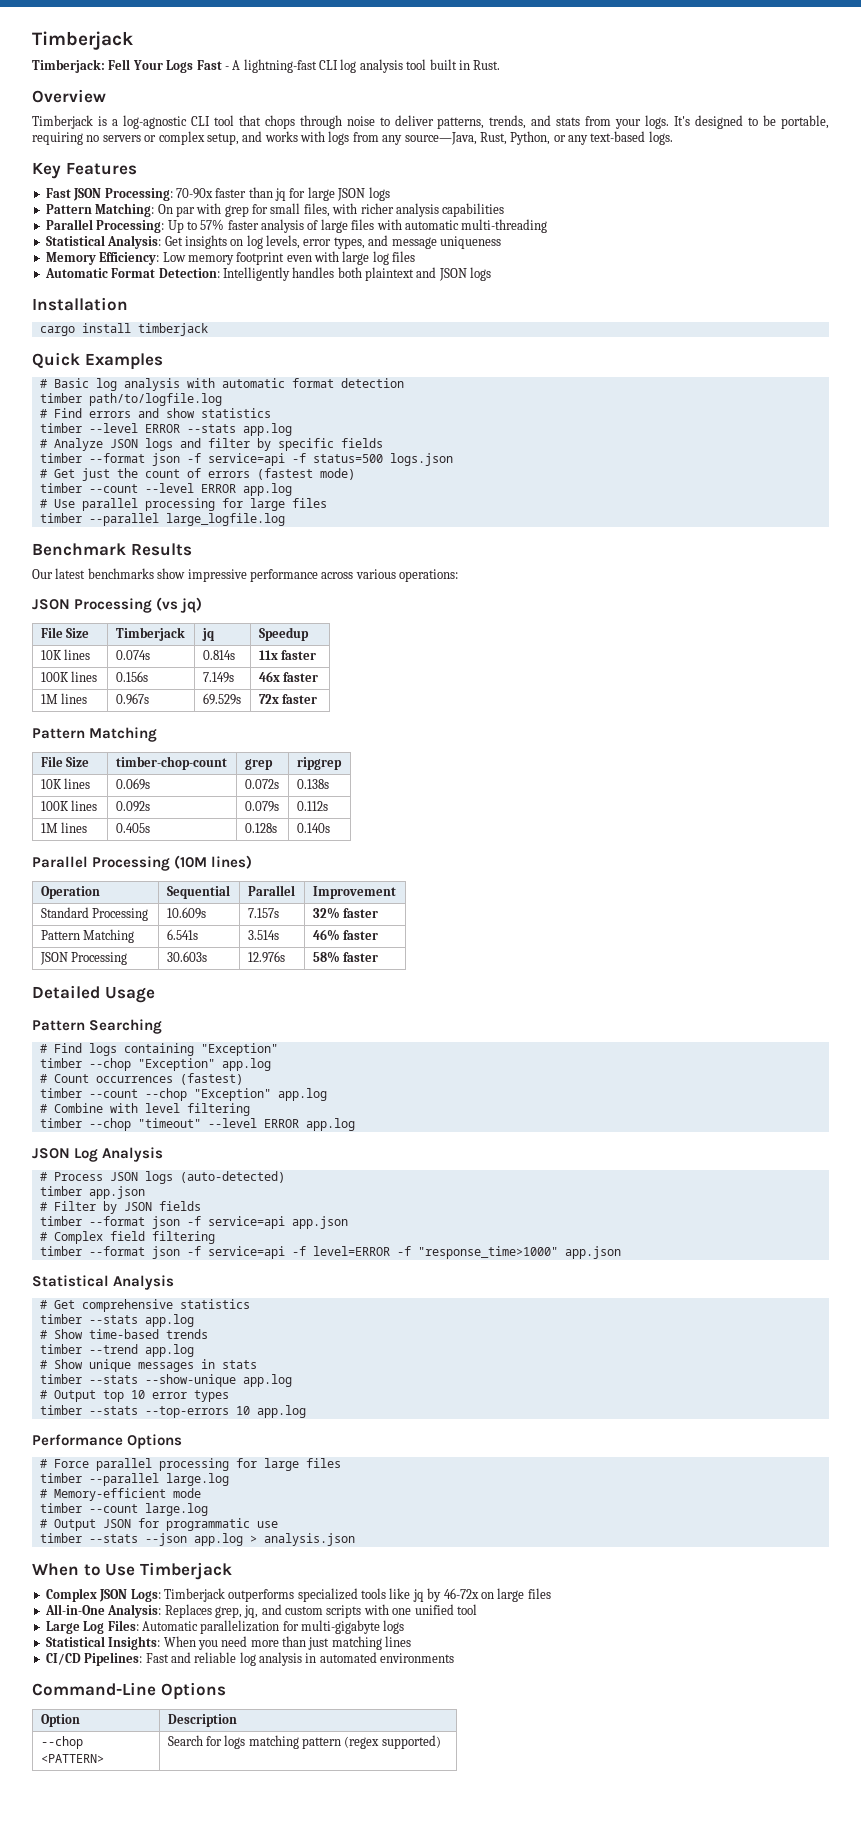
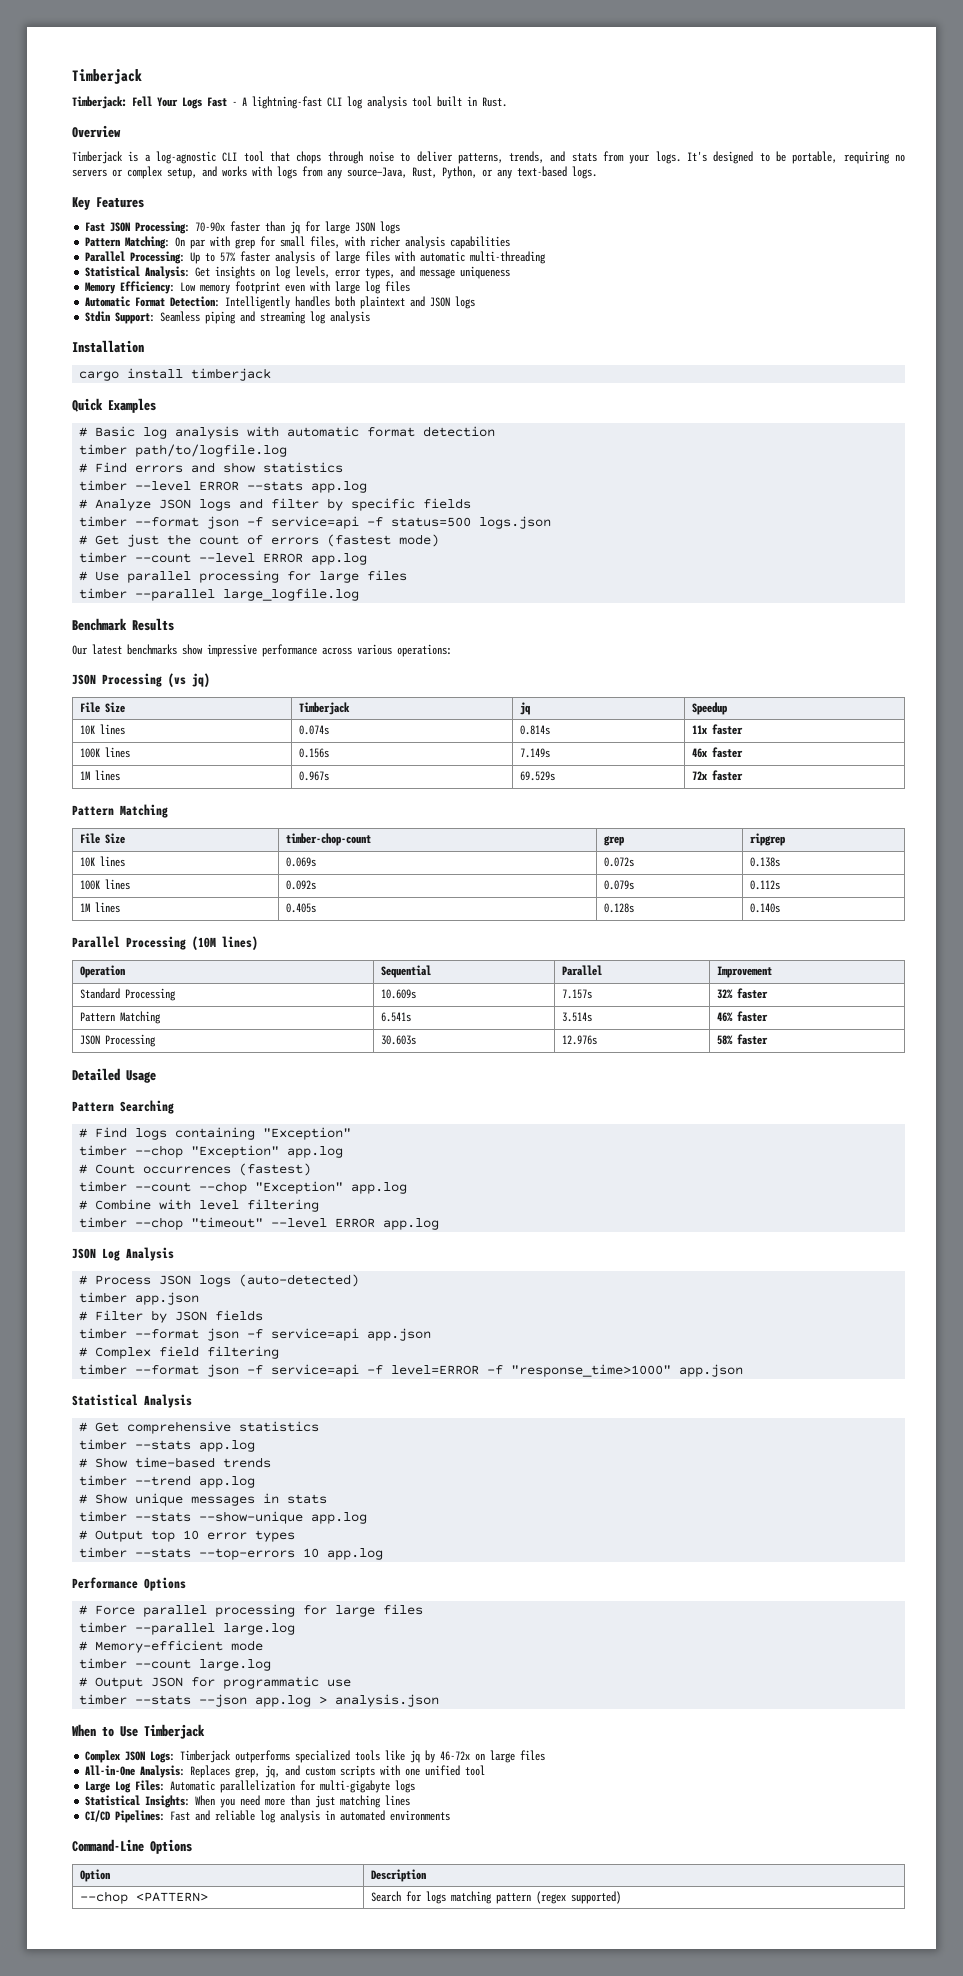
(492, 274) none -> [85,311,371,324] // Stdin Support: Seamless piping and streaming log analysis

